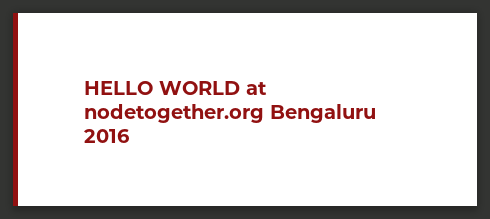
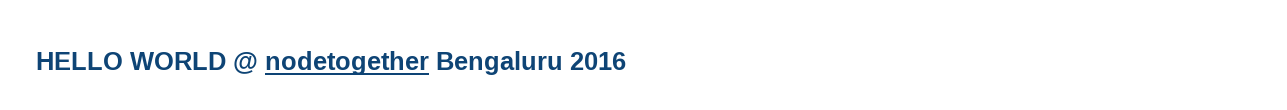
[246,82,267,95] [84,104,264,123] at nodetogether.org -> [233,51,429,75] @ nodetogether

